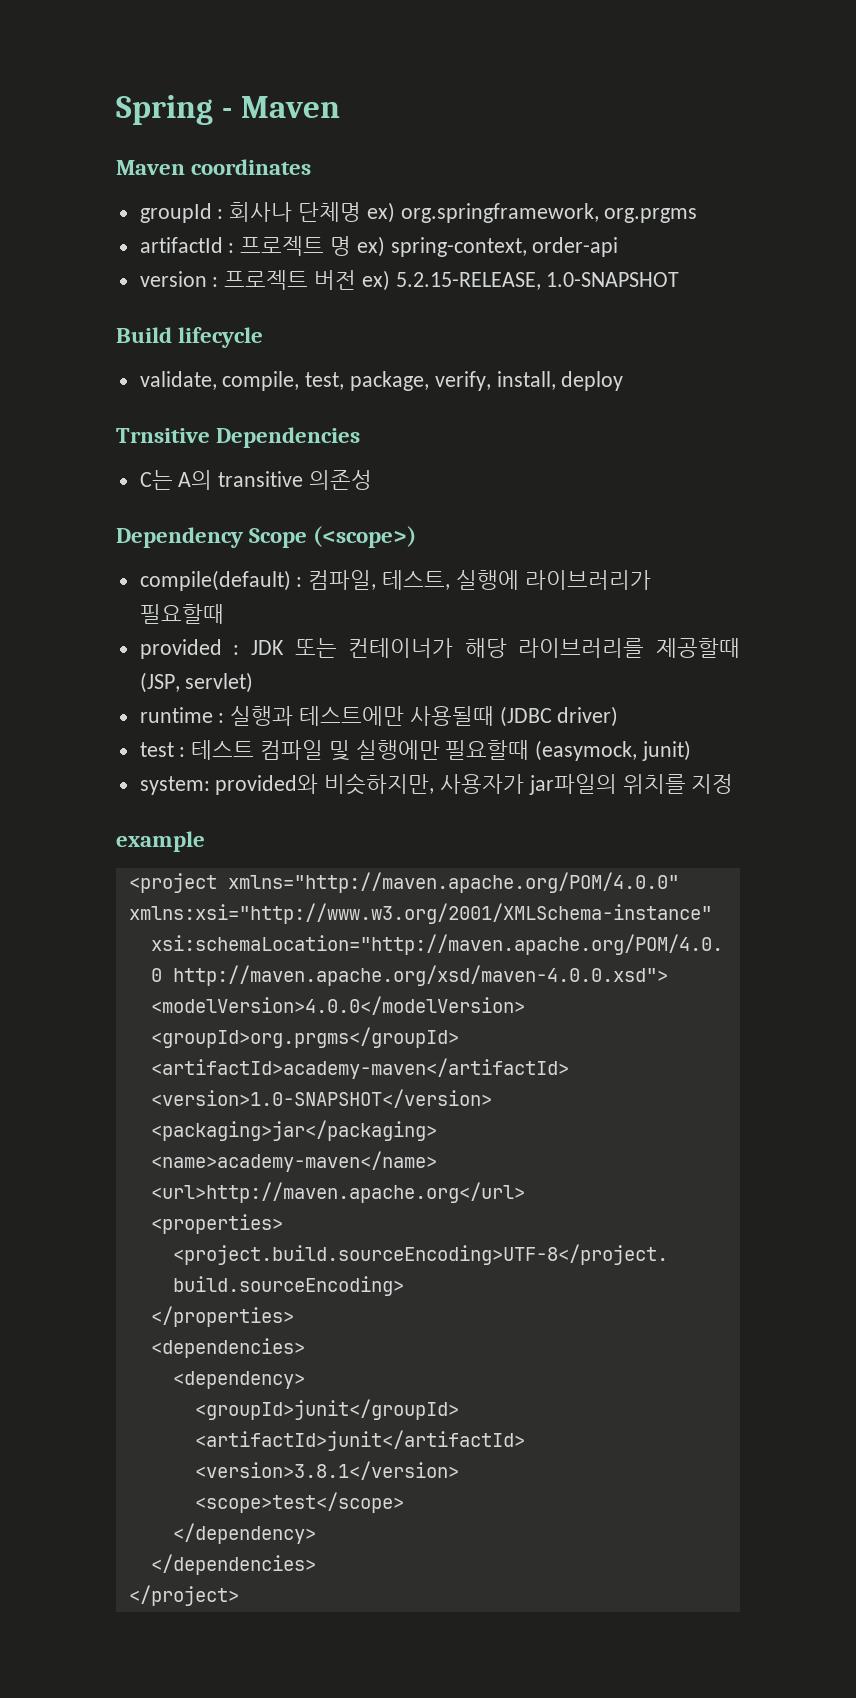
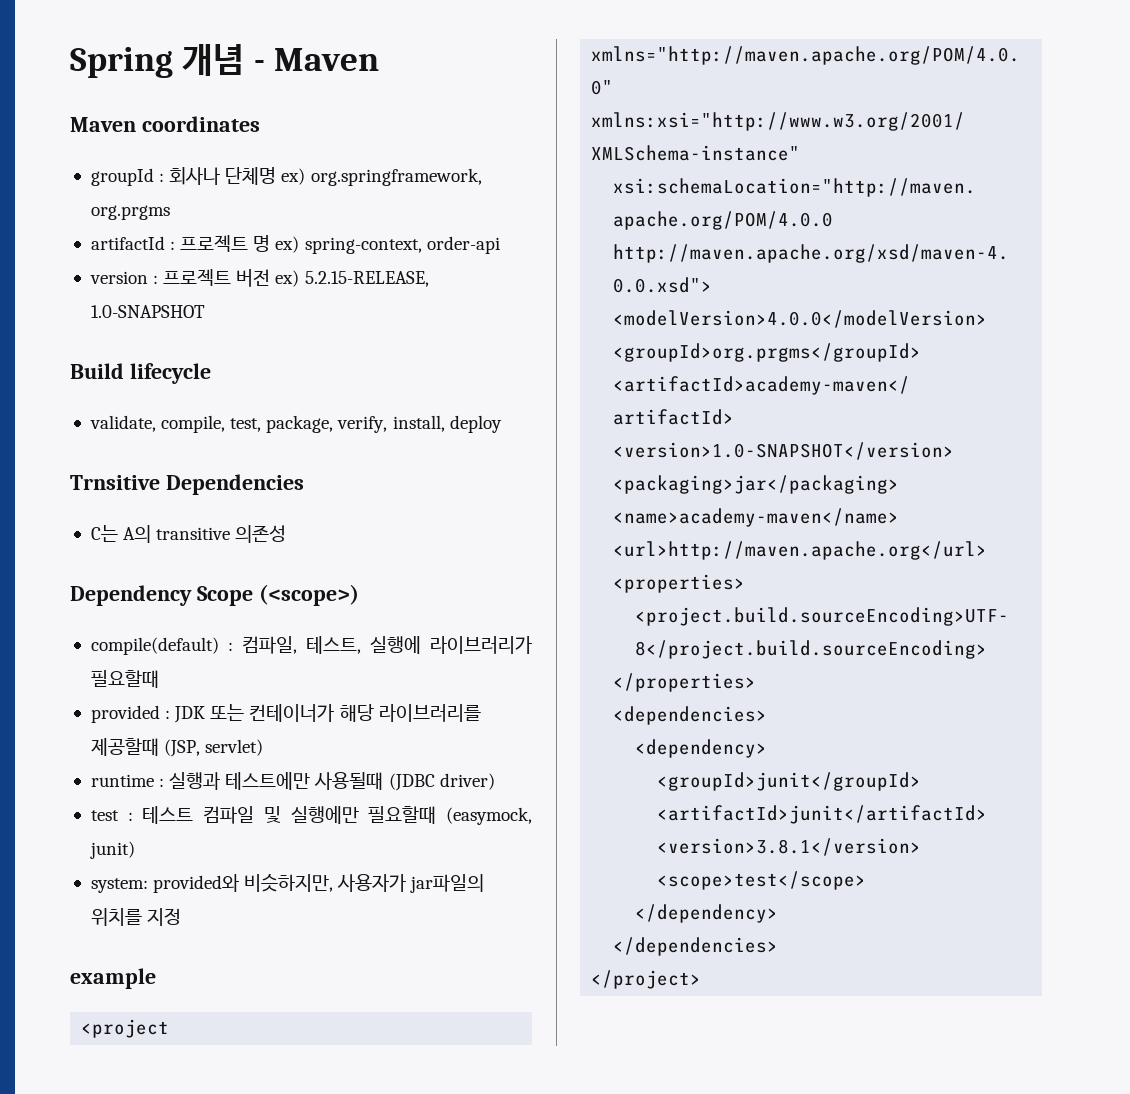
(213, 110) none -> [182,44,245,76] 개념

